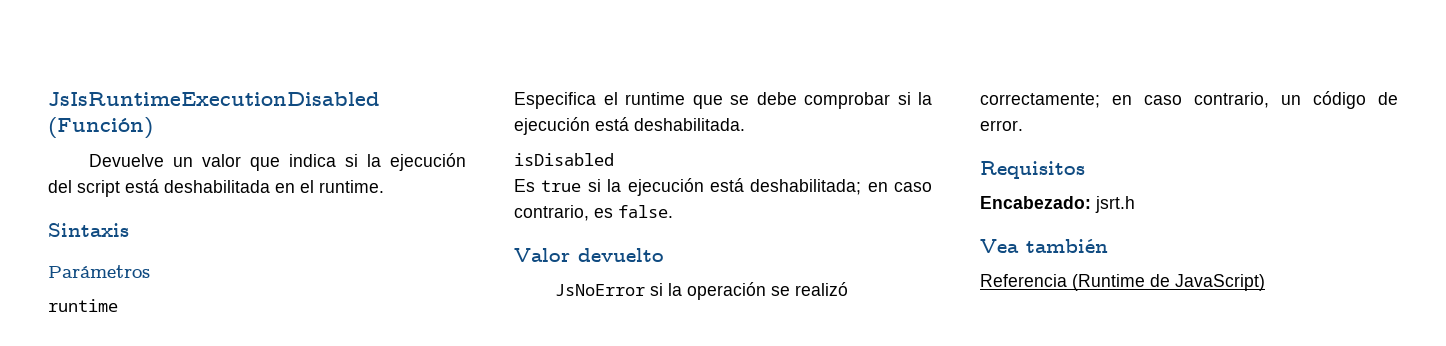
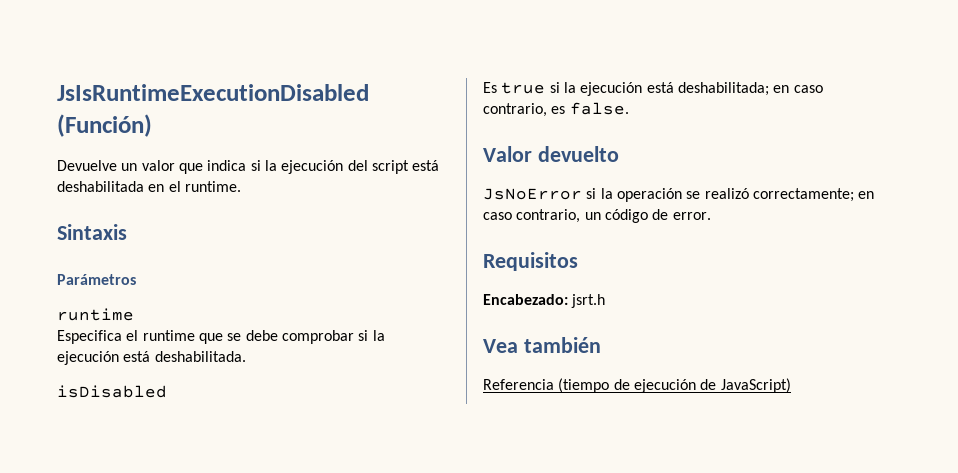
[1072,274,1145,291] (Runtime -> [558,378,696,393] (tiempo de ejecución

